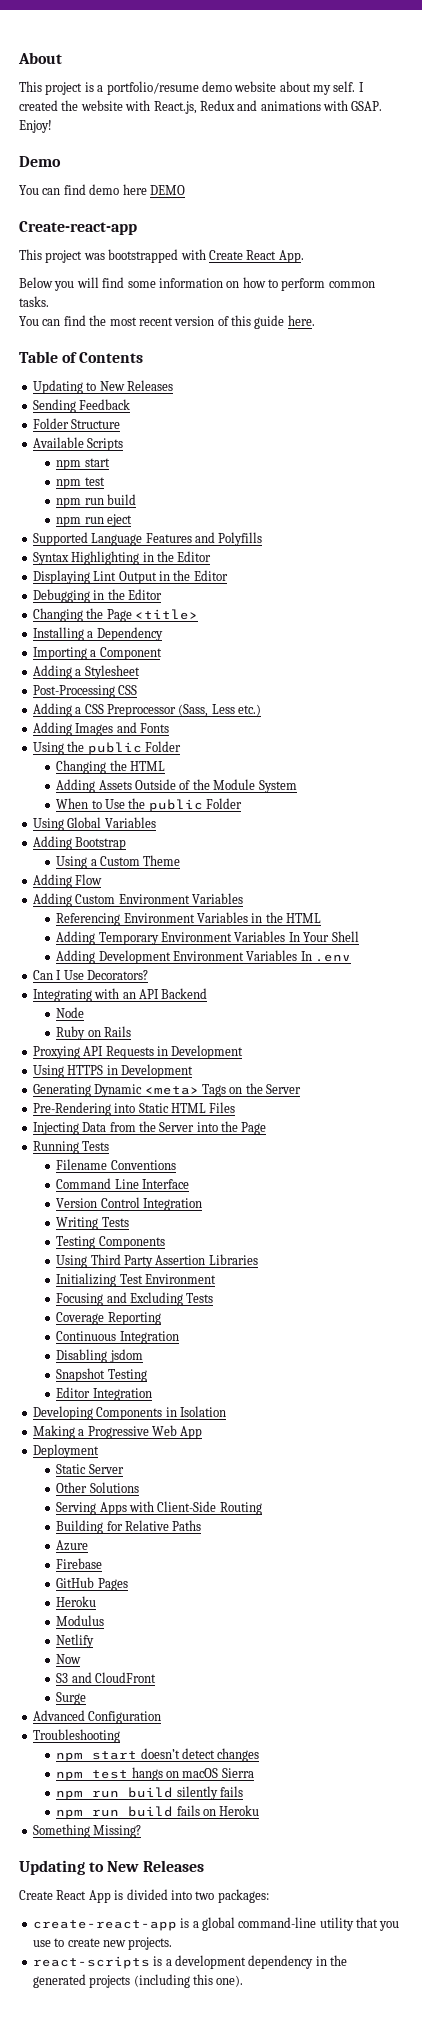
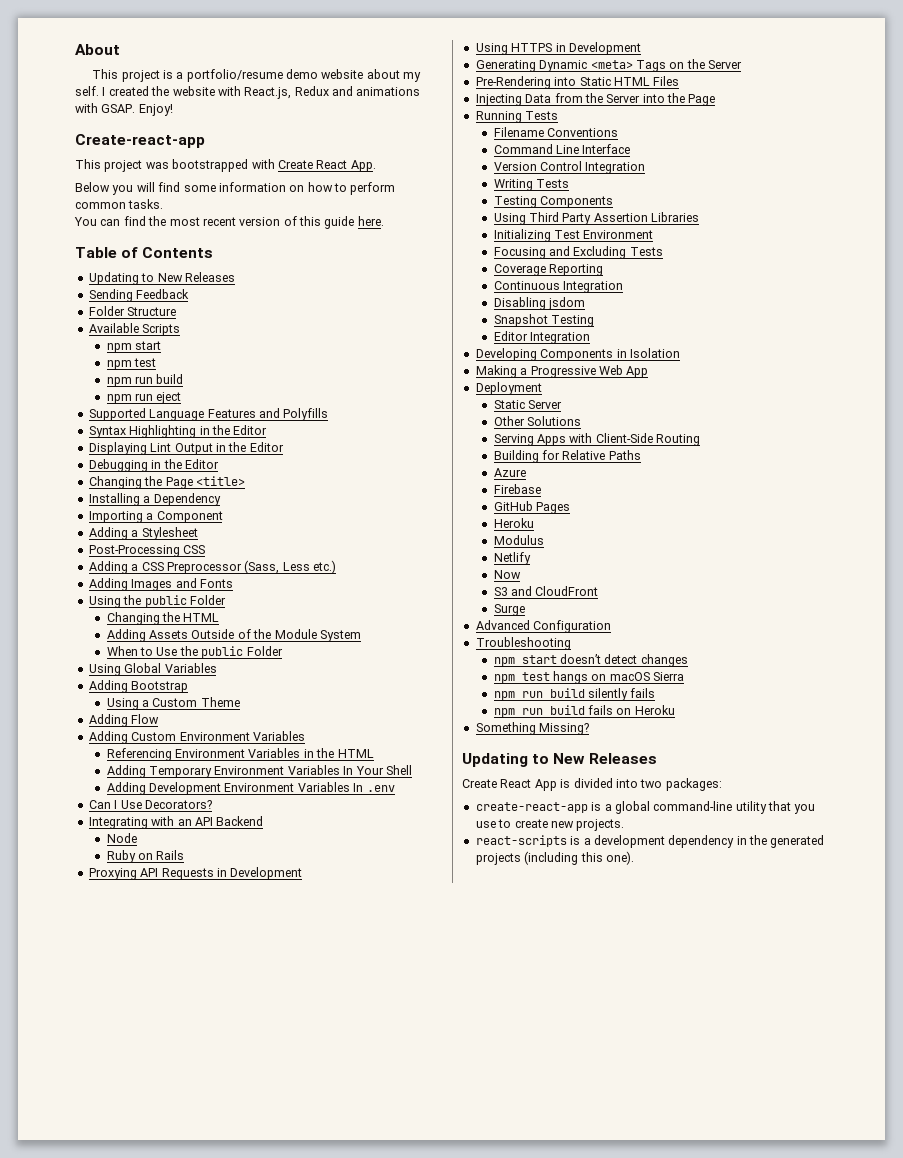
[19,156,61,167] [19,184,185,195] // Demo // You can find demo here DEMO -> (173, 110) none

